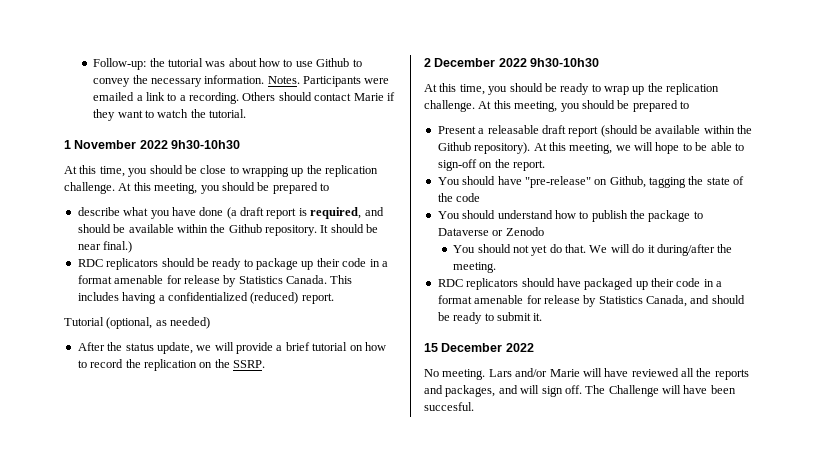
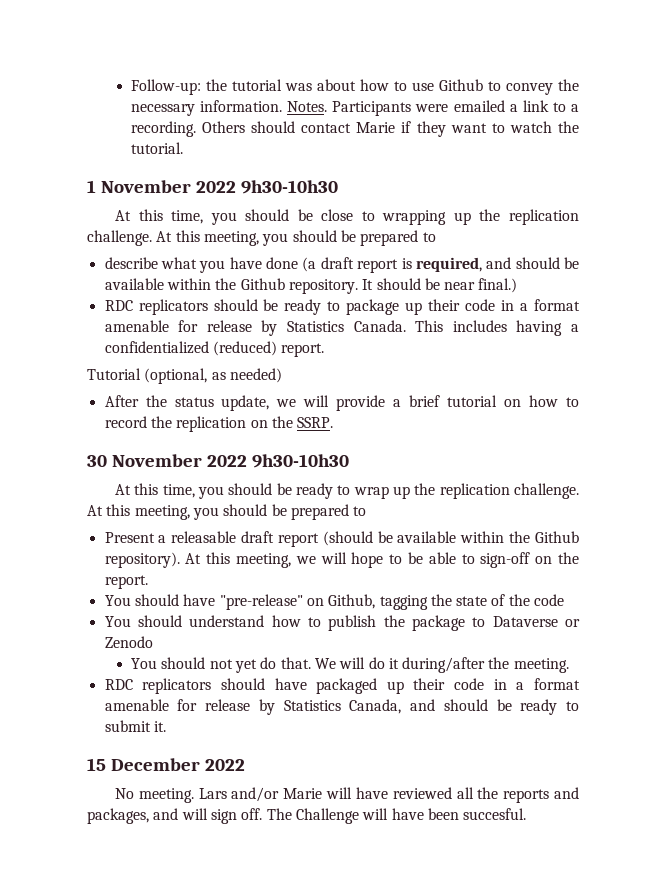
[424,58,496,67] 2 December -> [87,454,202,467] 30 November

